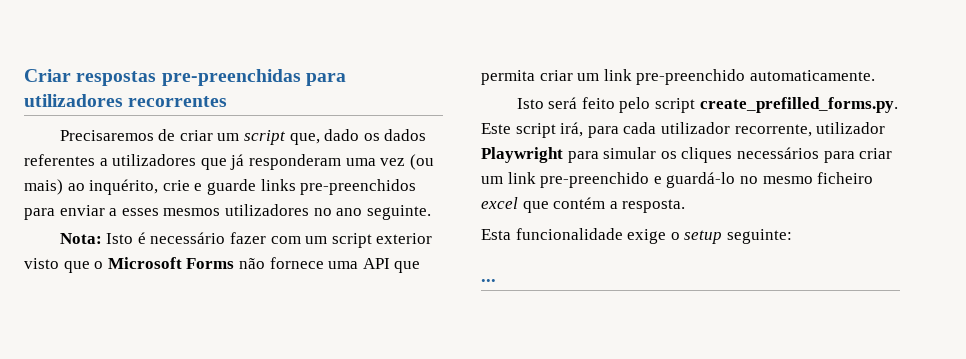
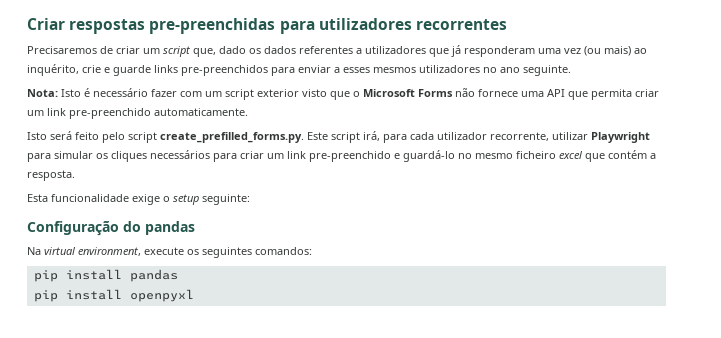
[816,122,886,134] utilizador -> [552,132,588,140] utilizar
[481,279,496,282] ... -> [27,221,195,236] [27,247,312,258] [33,269,178,282] [33,289,194,302] Configuração do pandas // Na virtual environment, execute os seguintes comandos: // pip install pandas // pip install openpyxl

